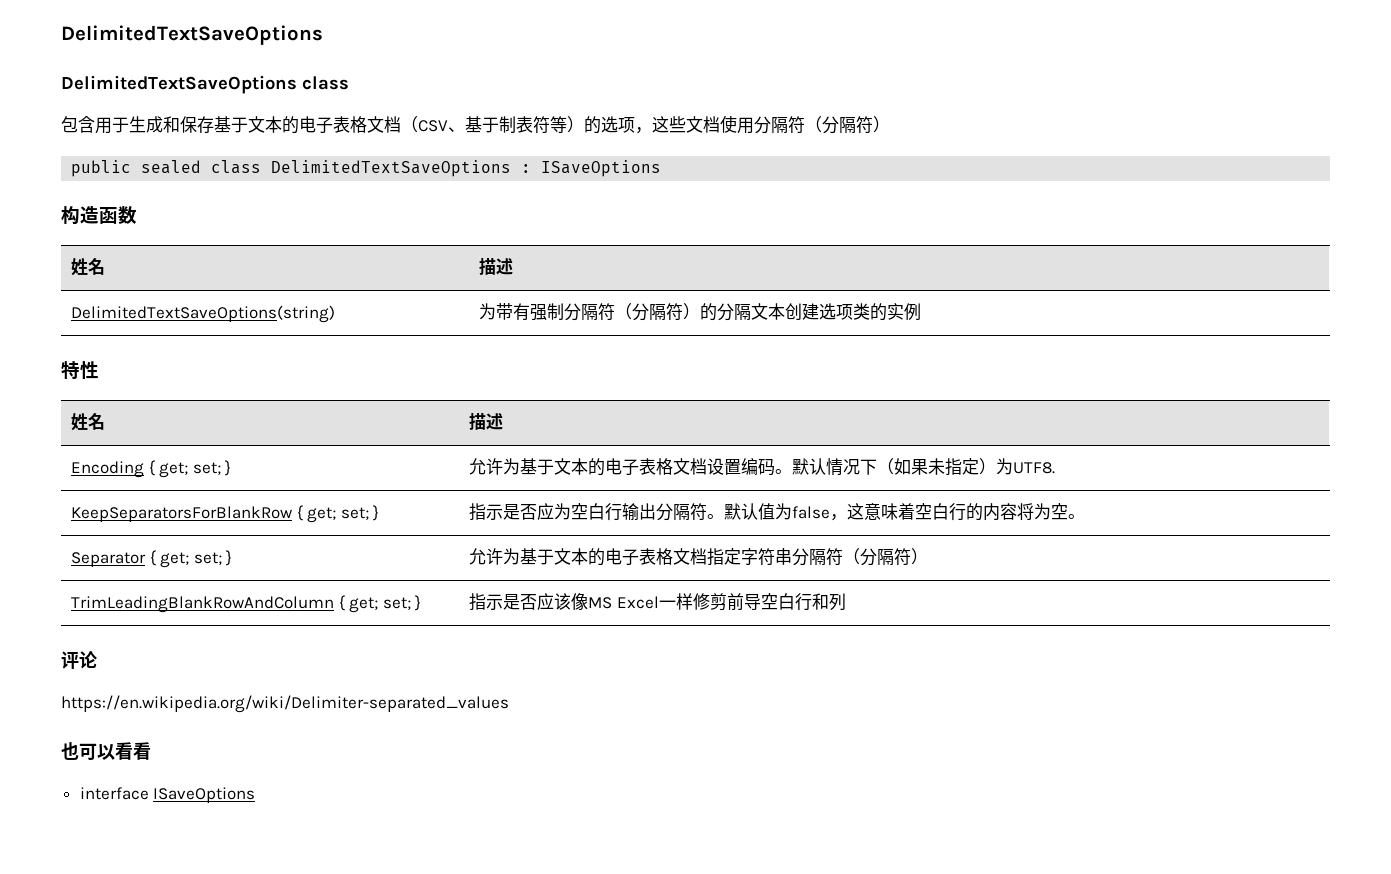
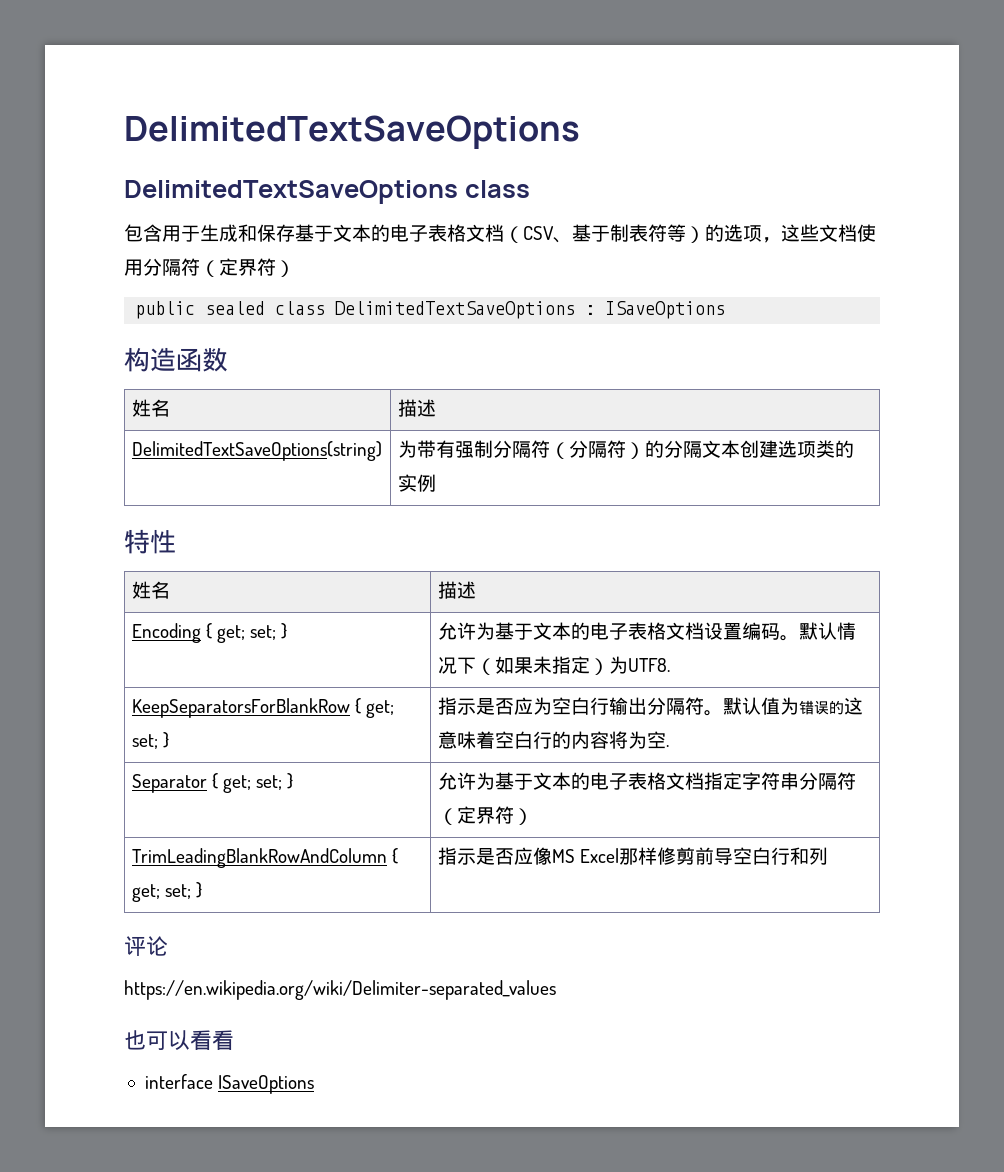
[822,116,856,134] 分隔 -> [219,258,257,276] 定界
[791,506,847,521] false， -> [798,700,844,715] 错误的
[1067,514,1085,519] 。 -> [665,745,669,747] .
[859,548,894,566] 分隔 -> [456,806,495,824] 定界
[553,593,571,610] 该 -> (533, 856) none
[658,600,676,608] 一 -> [618,848,638,865] 那

